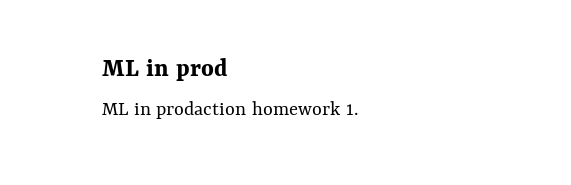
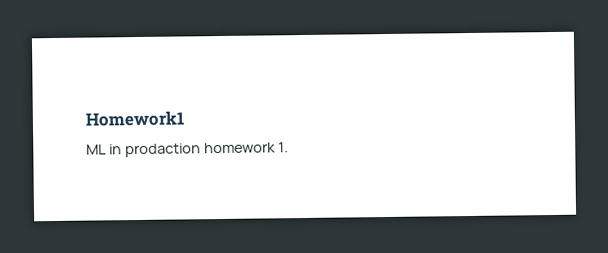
[102,58,229,81] ML in prod -> [85,111,185,127] Homework1

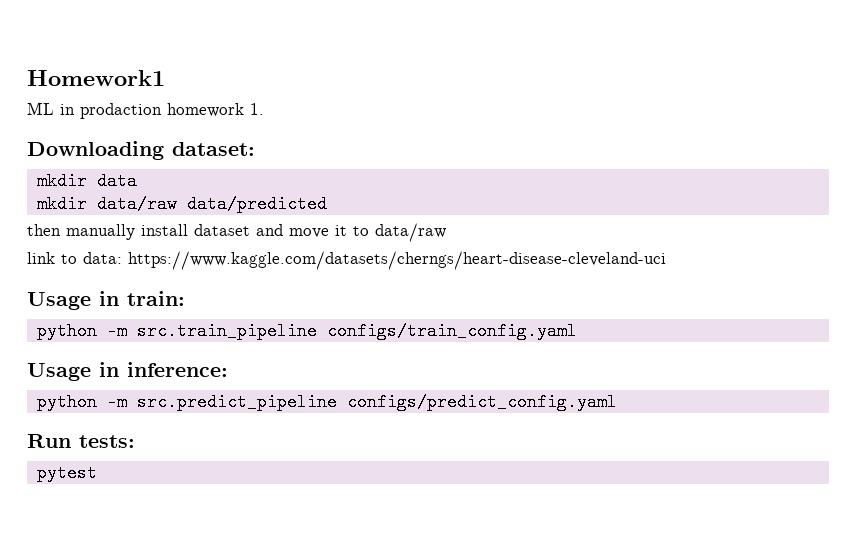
(289, 147) none -> [27,141,255,160] [36,172,137,190] [36,195,327,213] [27,223,446,242] [27,251,666,270] [27,291,185,310] [36,322,577,340] [27,362,228,381] [36,393,617,411] [27,434,135,448] [36,464,97,482] // Downloading dataset: // mkdir data // mkdir data/raw data/predicted // then manually install dataset and move it to data/raw // link to data: https://www.kaggle.com/datasets/cherngs/heart-disease-cleveland-uci // Usage in train: // python -m src.train_pipeline configs/train_config.yaml // Usage in inference: // python -m src.predict_pipeline configs/predict_config.yaml // Run tests: // pytest

